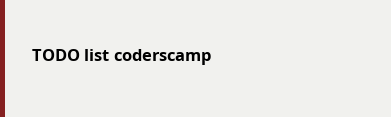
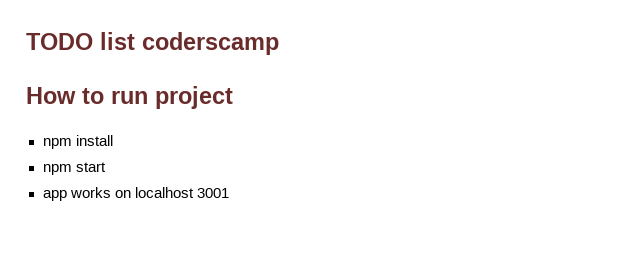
(211, 57) none -> [26,86,233,109] [42,135,113,149] [42,162,106,175] [42,187,229,201] // How to run project // npm install // npm start // app works on localhost 3001

